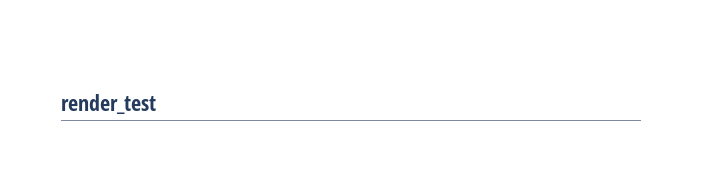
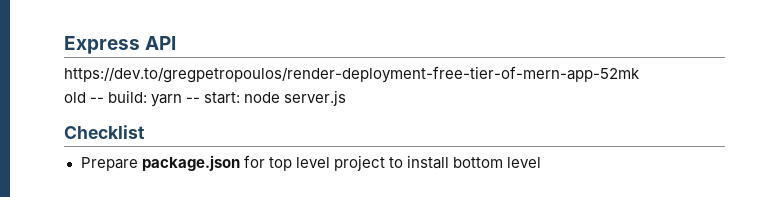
[61,94,156,114] render_test -> [64,36,177,54] [64,66,640,83] [64,90,347,107] [64,125,145,139] [80,155,541,171] Express API // https://dev.to/gregpetropoulos/render-deployment-free-tier-of-mern-app-52mk // old -- build: yarn -- start: node server.js // Checklist // Prepare package.json for top level project to install bottom level

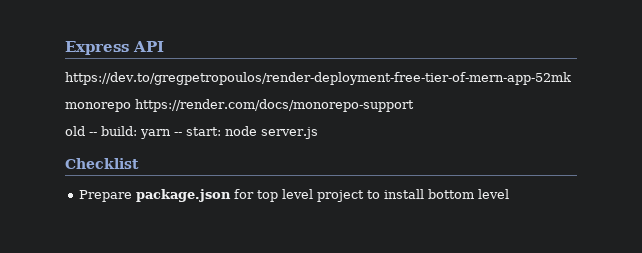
(640, 74) none -> [65,99,414,112] // monorepo https://render.com/docs/monorepo-support

